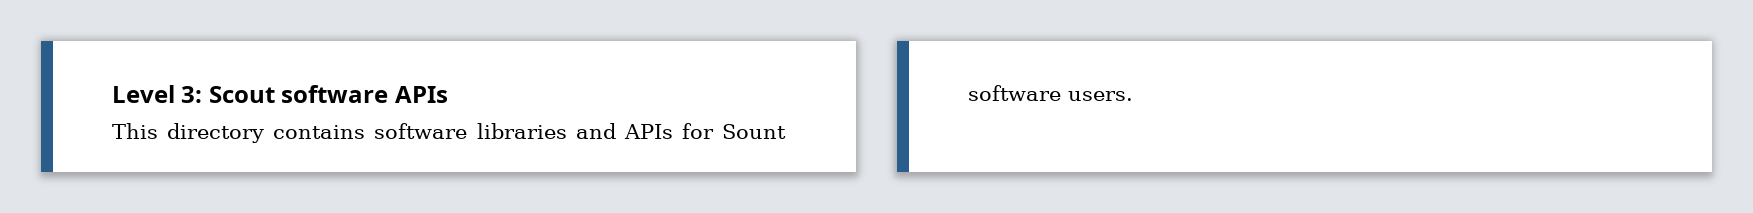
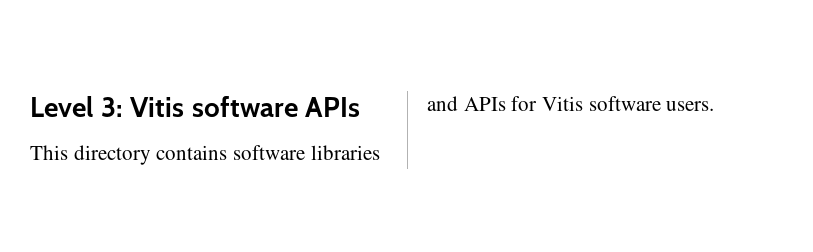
[208,86,275,103] Scout -> [130,97,185,117] Vitis
[722,124,786,139] Sount -> [542,96,584,111] Vitis

